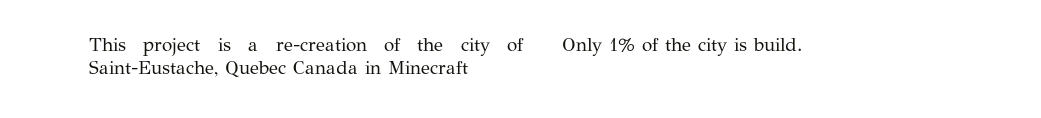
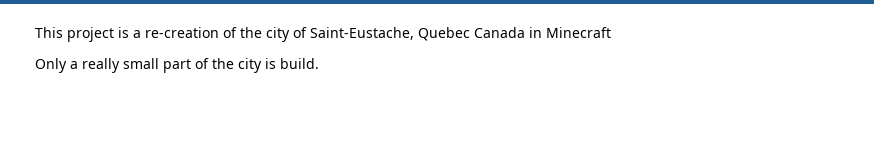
[609,38,635,52] 1% -> [70,58,191,73] a really small part

